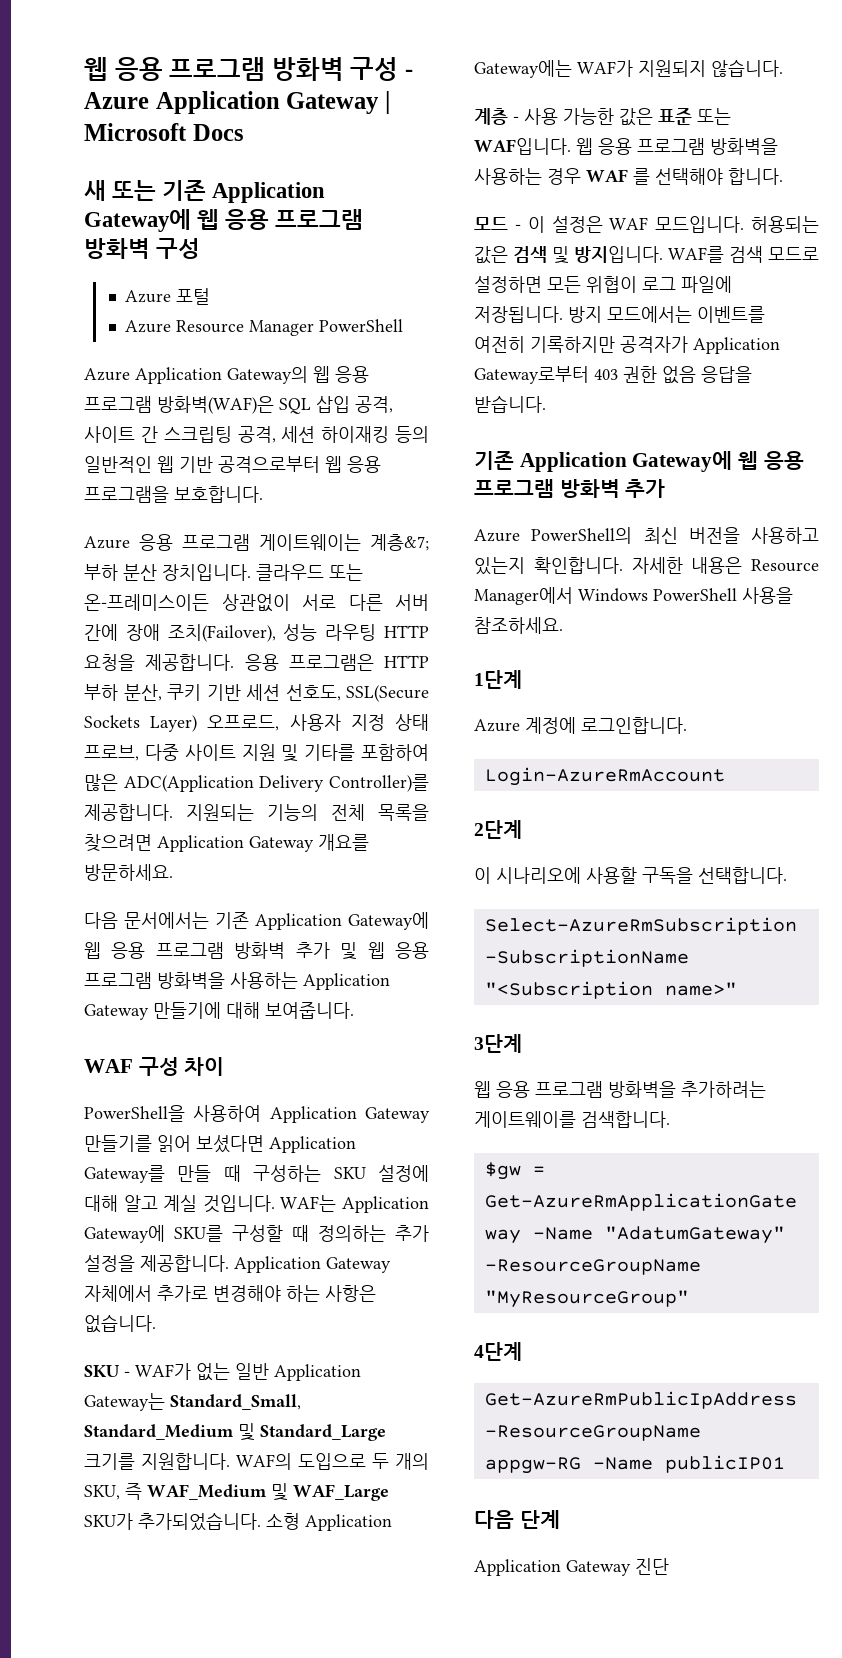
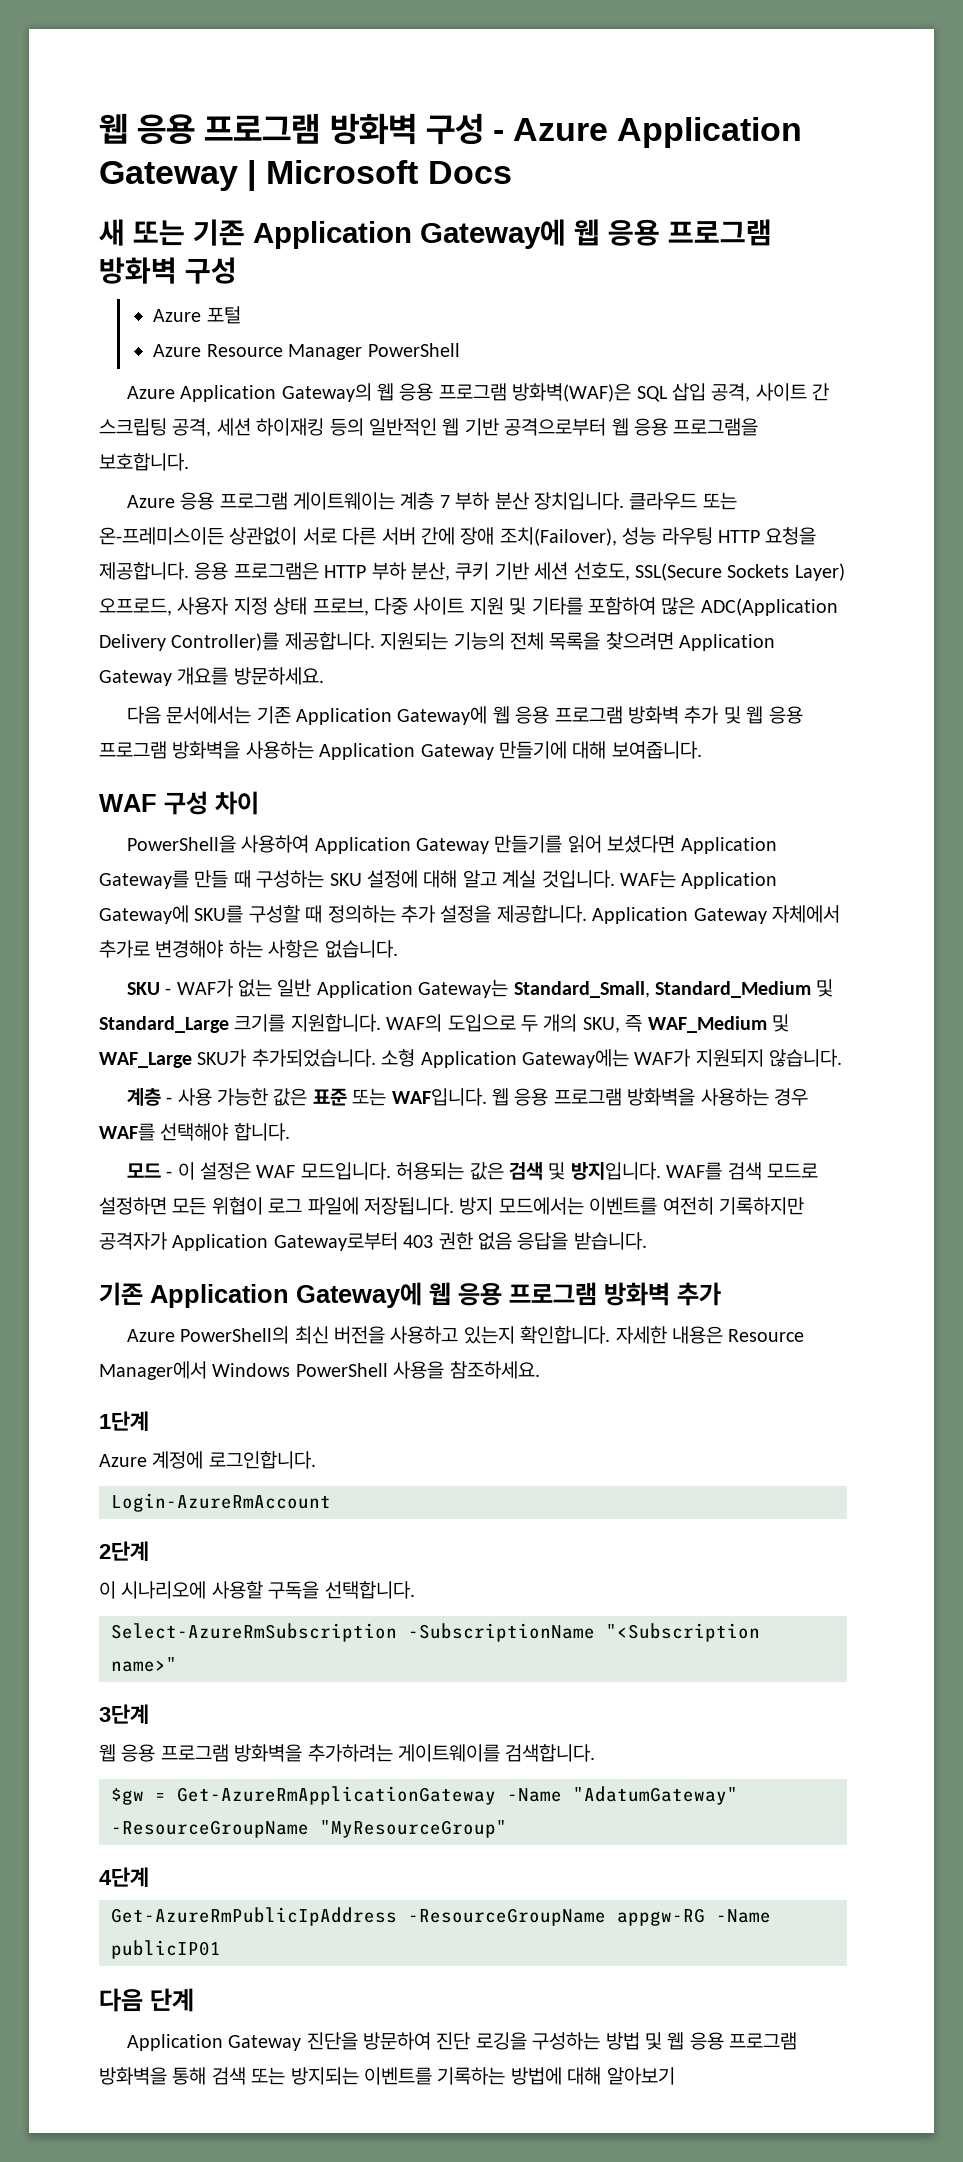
[370,534,429,551] 계층&7; -> [400,492,450,510] 계층 7
[586,168,650,185] WAF 를 -> [99,1123,155,1141] WAF를
[635,1558,669,1575] 진단 -> [306,2032,798,2050] [99,2067,675,2085] 진단을 방문하여 진단 로깅을 구성하는 방법 및 웹 응용 프로그램 방화벽을 통해 검색 또는 방지되는 이벤트를 기록하는 방법에 대해 알아보기

